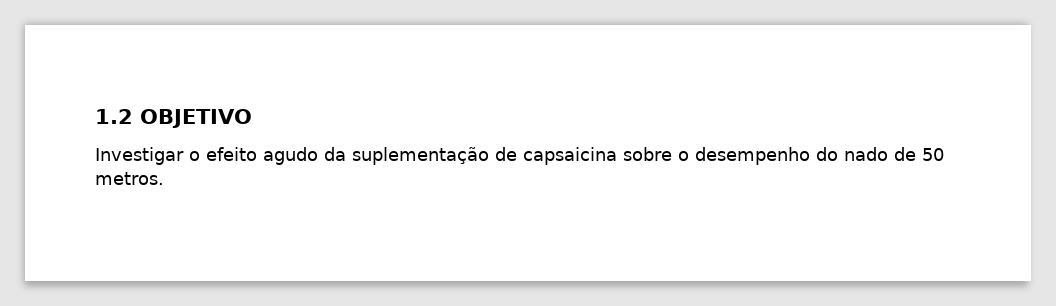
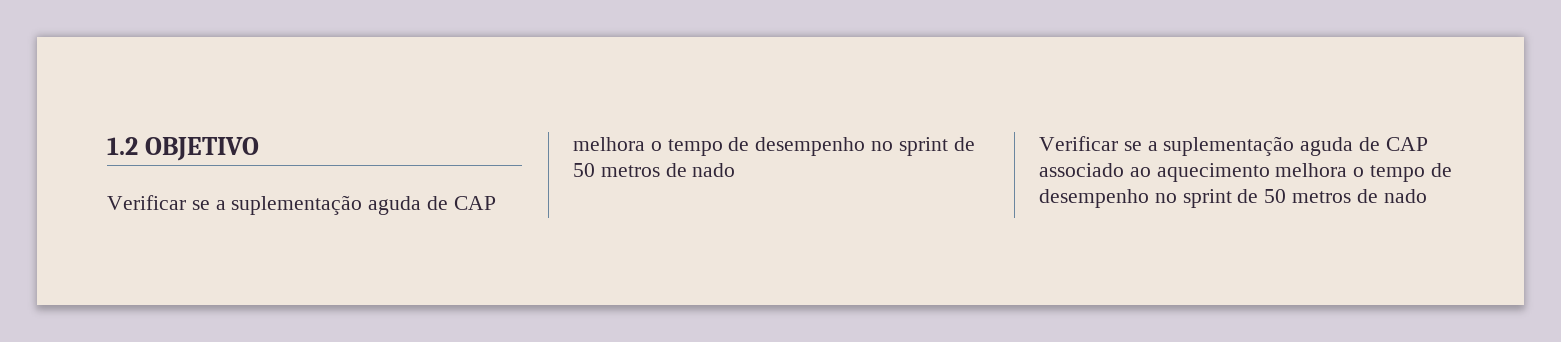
[95,147,944,165] [95,172,164,185] Investigar o efeito agudo da suplementação de capsaicina sobre o desempenho do nado de 50 metros. -> [107,195,496,215] [573,137,975,156] [573,163,736,177] [1039,136,1428,156] [1039,163,1452,182] [1039,189,1427,208] Verificar se a suplementação aguda de CAP melhora o tempo de desempenho no sprint de 50 metros de nado // Verificar se a suplementação aguda de CAP associado ao aquecimento melhora o tempo de desempenho no sprint de 50 metros de nado

